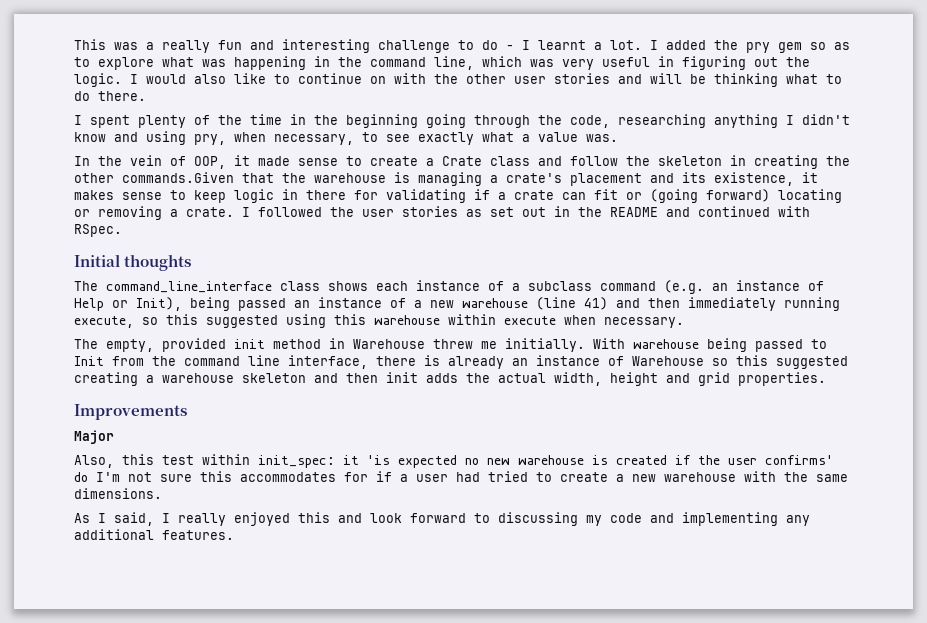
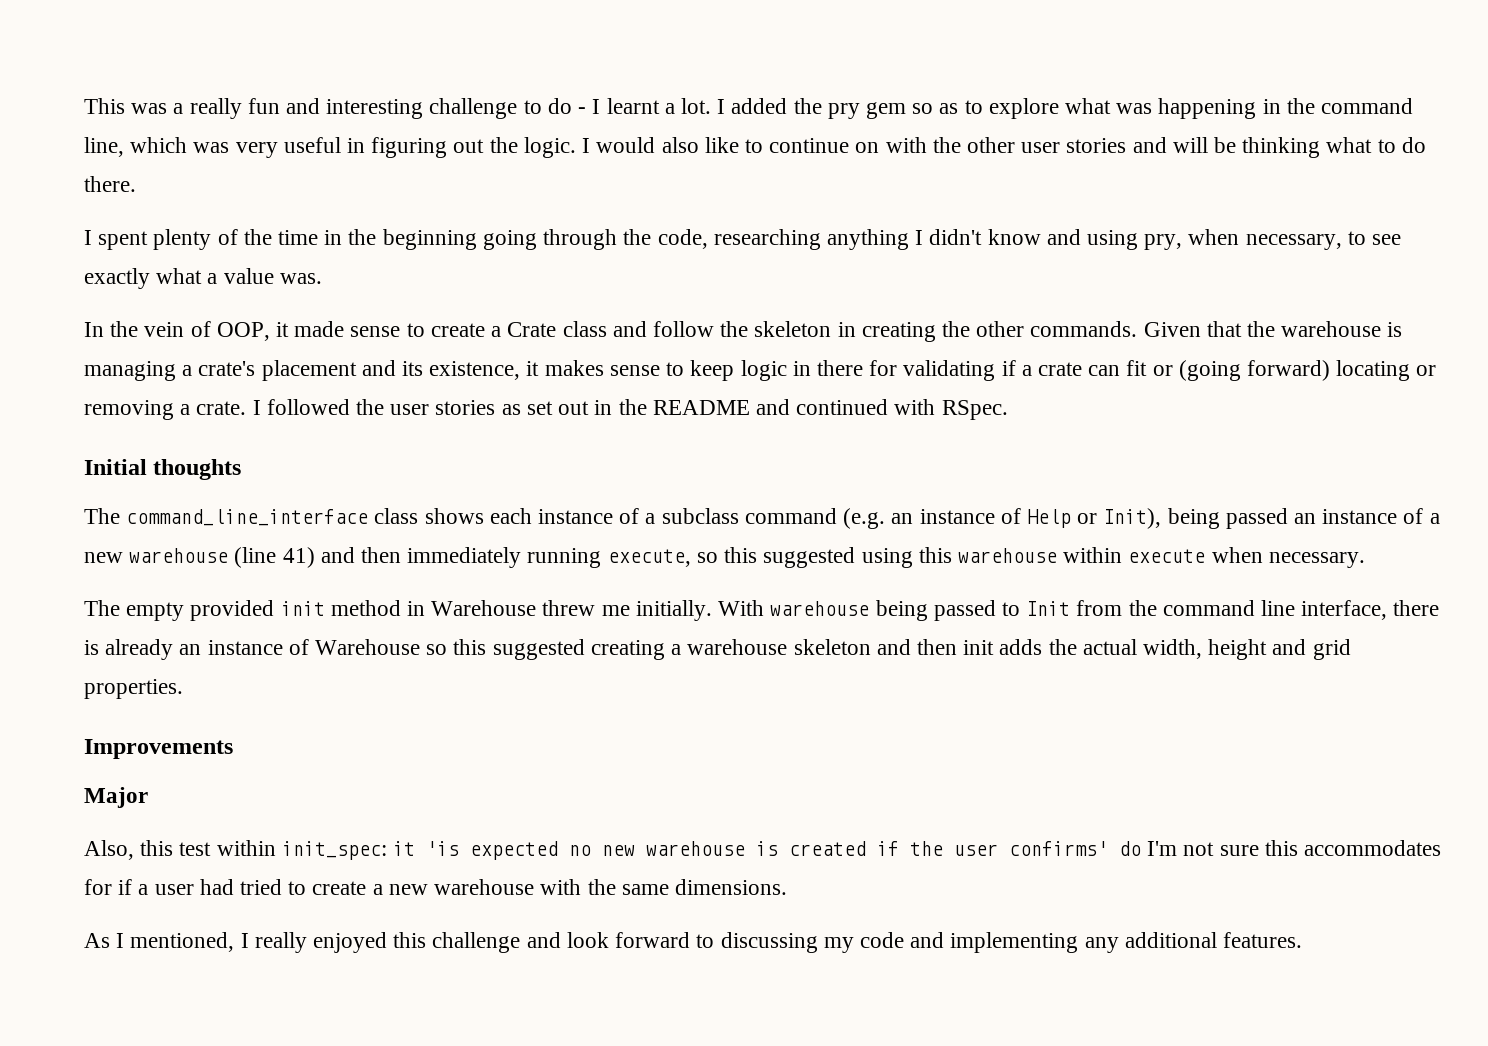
[122,172,234,183] commands.Given -> [1030,321,1201,337] commands. Given
[106,339,154,352] empty, -> [126,602,185,621] empty
[114,512,154,526] said, -> [130,932,235,952] mentioned,
(330, 517) none -> [432,932,521,953] challenge

